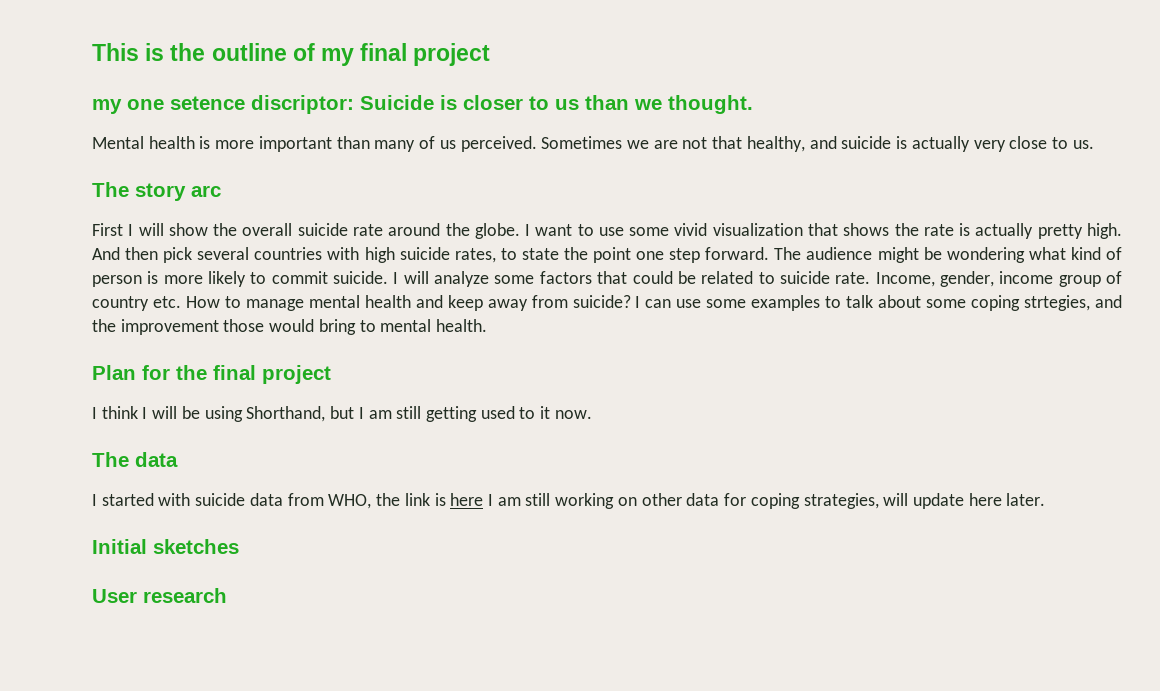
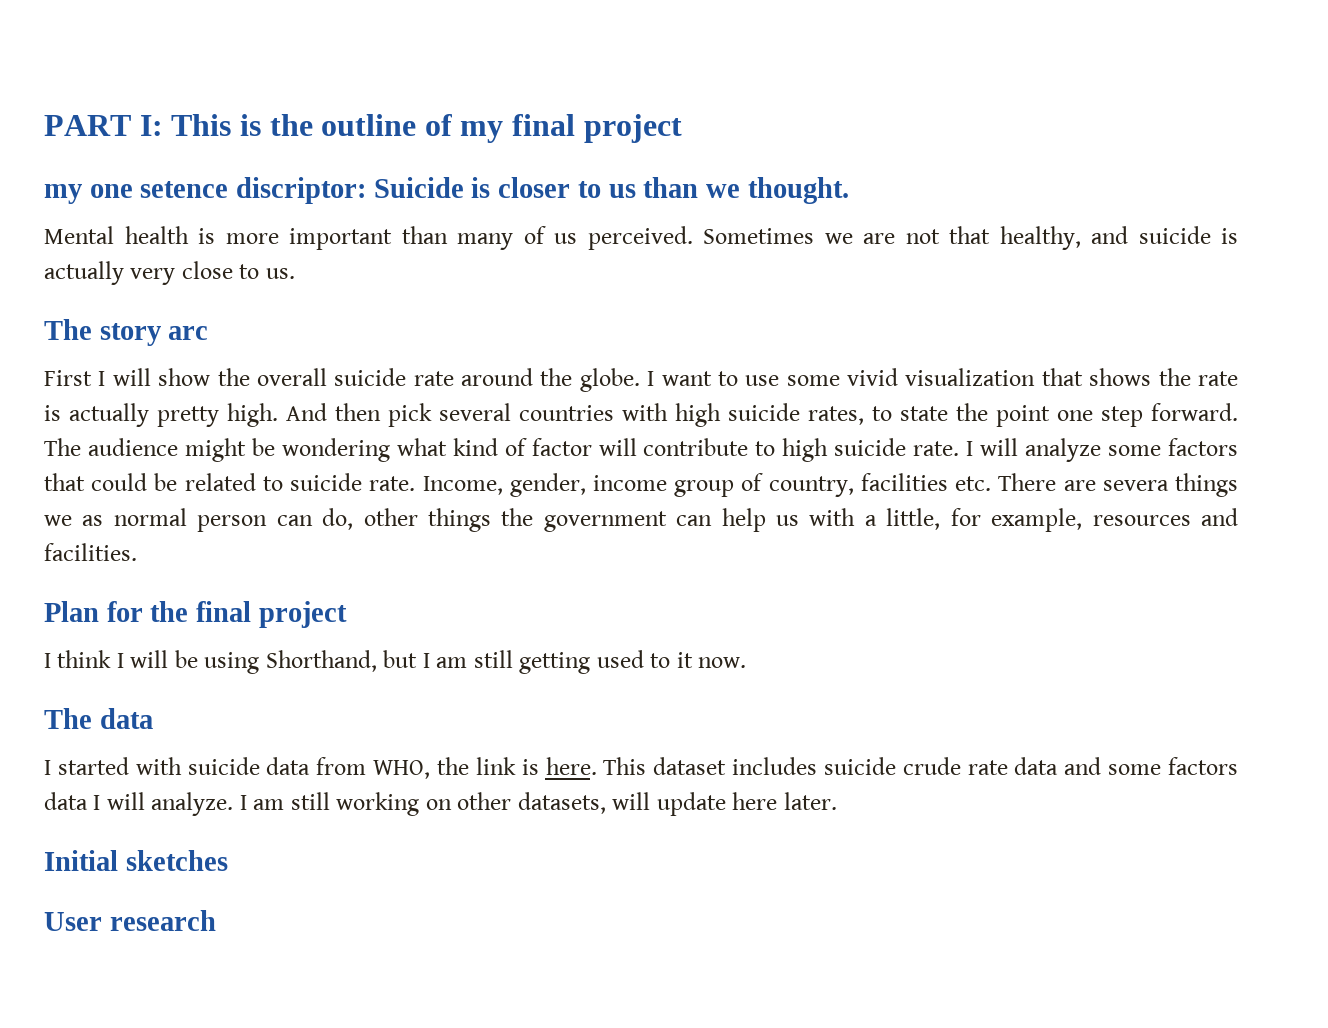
(92, 52) none -> [44,115,163,136] PART I:
[92,271,389,287] person is more likely to commit suicide. -> [531,438,960,462] factor will contribute to high suicide rate.
[92,295,1123,311] [92,319,488,335] country etc. How to manage mental health and keep away from suicide? I can use some examples to talk about some coping strtegies, and the improvement those would bring to mental health. -> [768,473,1238,497] [44,508,1238,532] [44,543,137,561] country, facilities etc. There are severa things we as normal person can do, other things the government can help us with a little, for example, resources and facilities.
[450,493,484,506] here -> [545,757,1238,775] [44,792,234,816] here. This dataset includes suicide crude rate data and some factors data I will analyze.
[686,493,879,509] data for coping strategies, -> [517,792,606,814] datasets,

